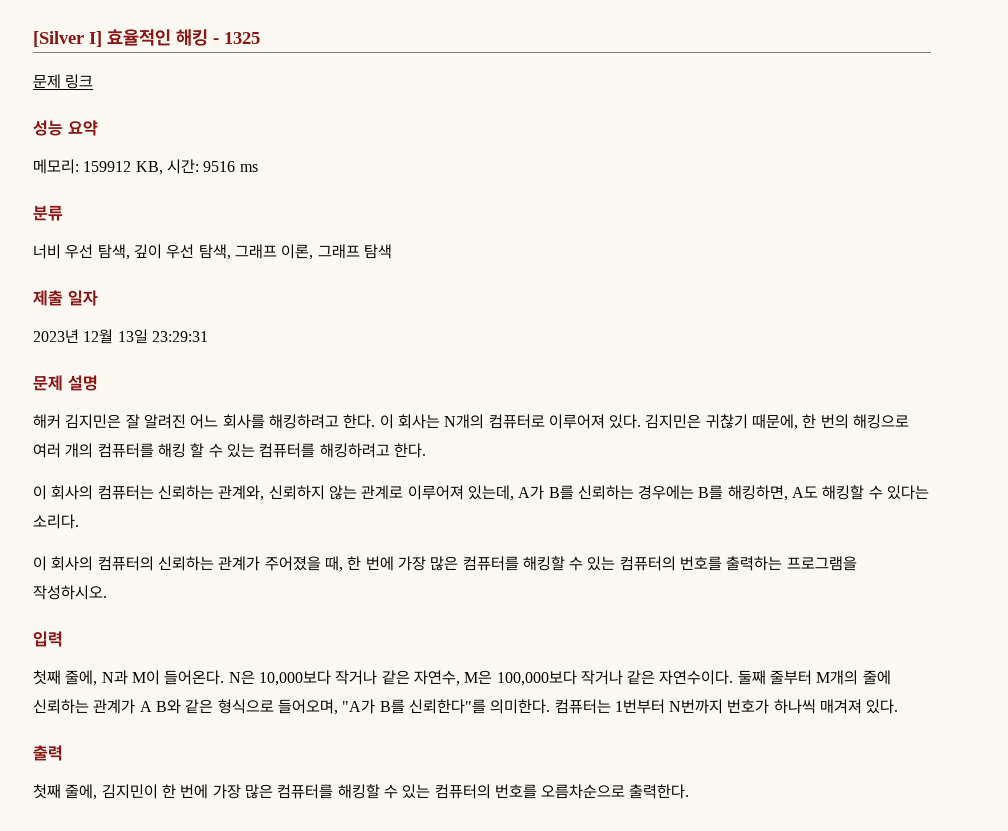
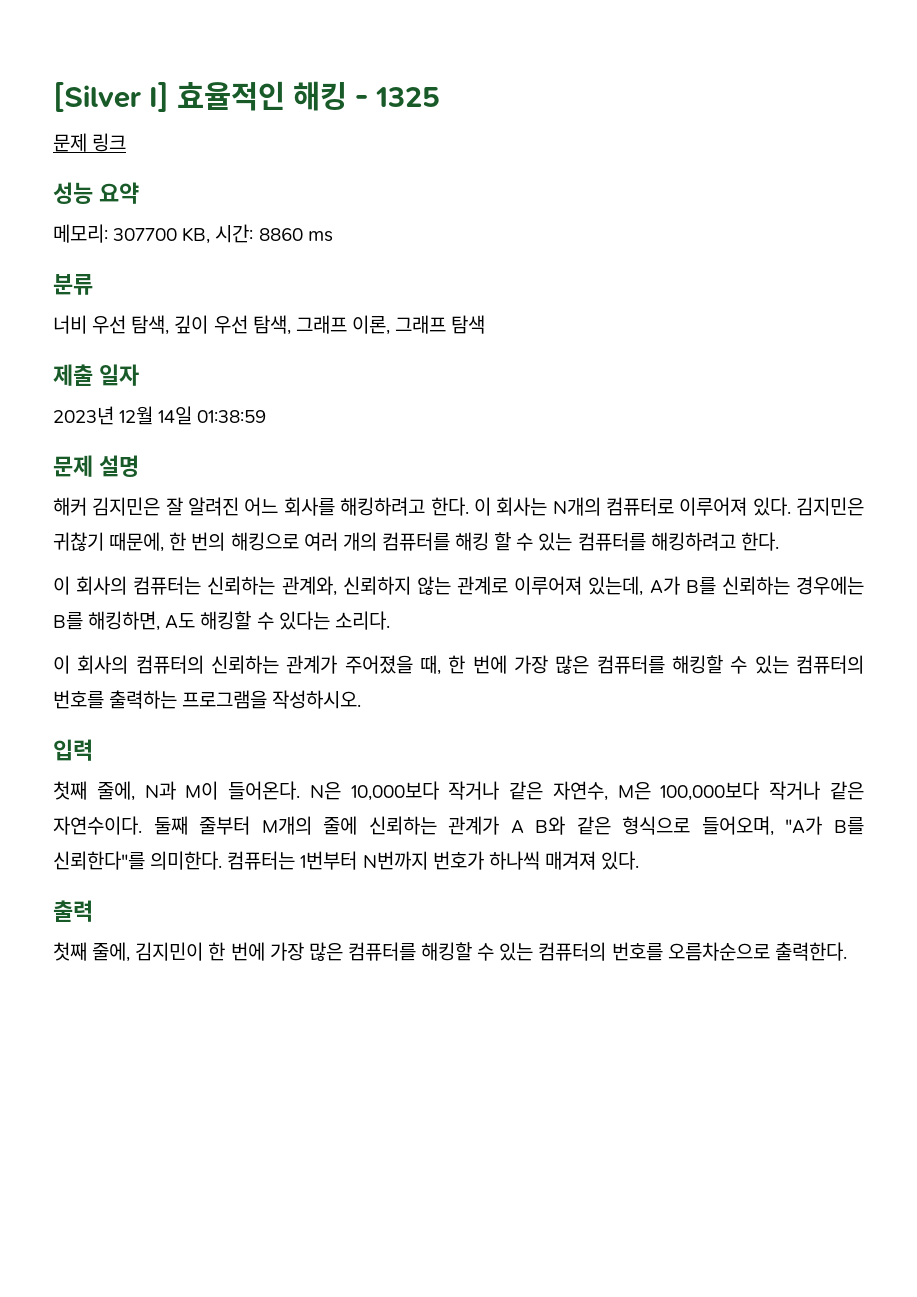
[83,161,132,172] 159912 -> [113,228,178,241] 307700
[203,161,236,172] 9516 -> [258,228,303,241] 8860
[117,329,208,344] 13일 23:29:31 -> [158,406,267,425] 14일 01:38:59

